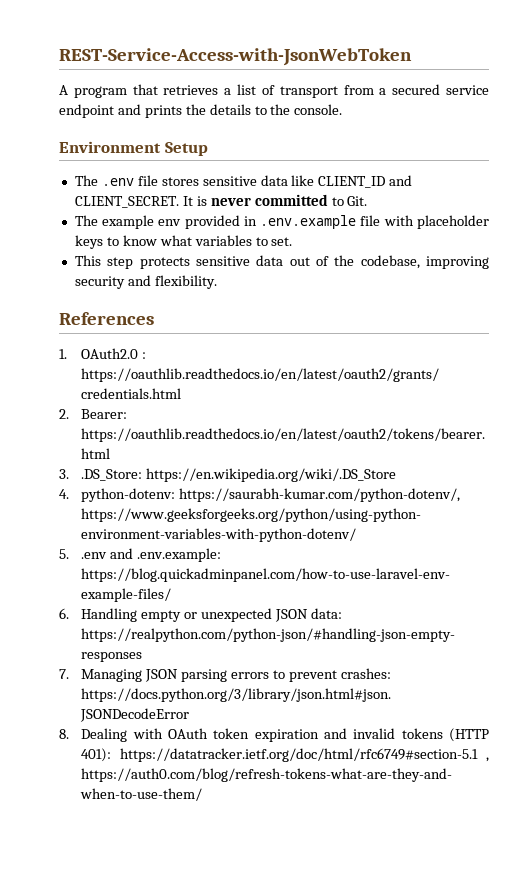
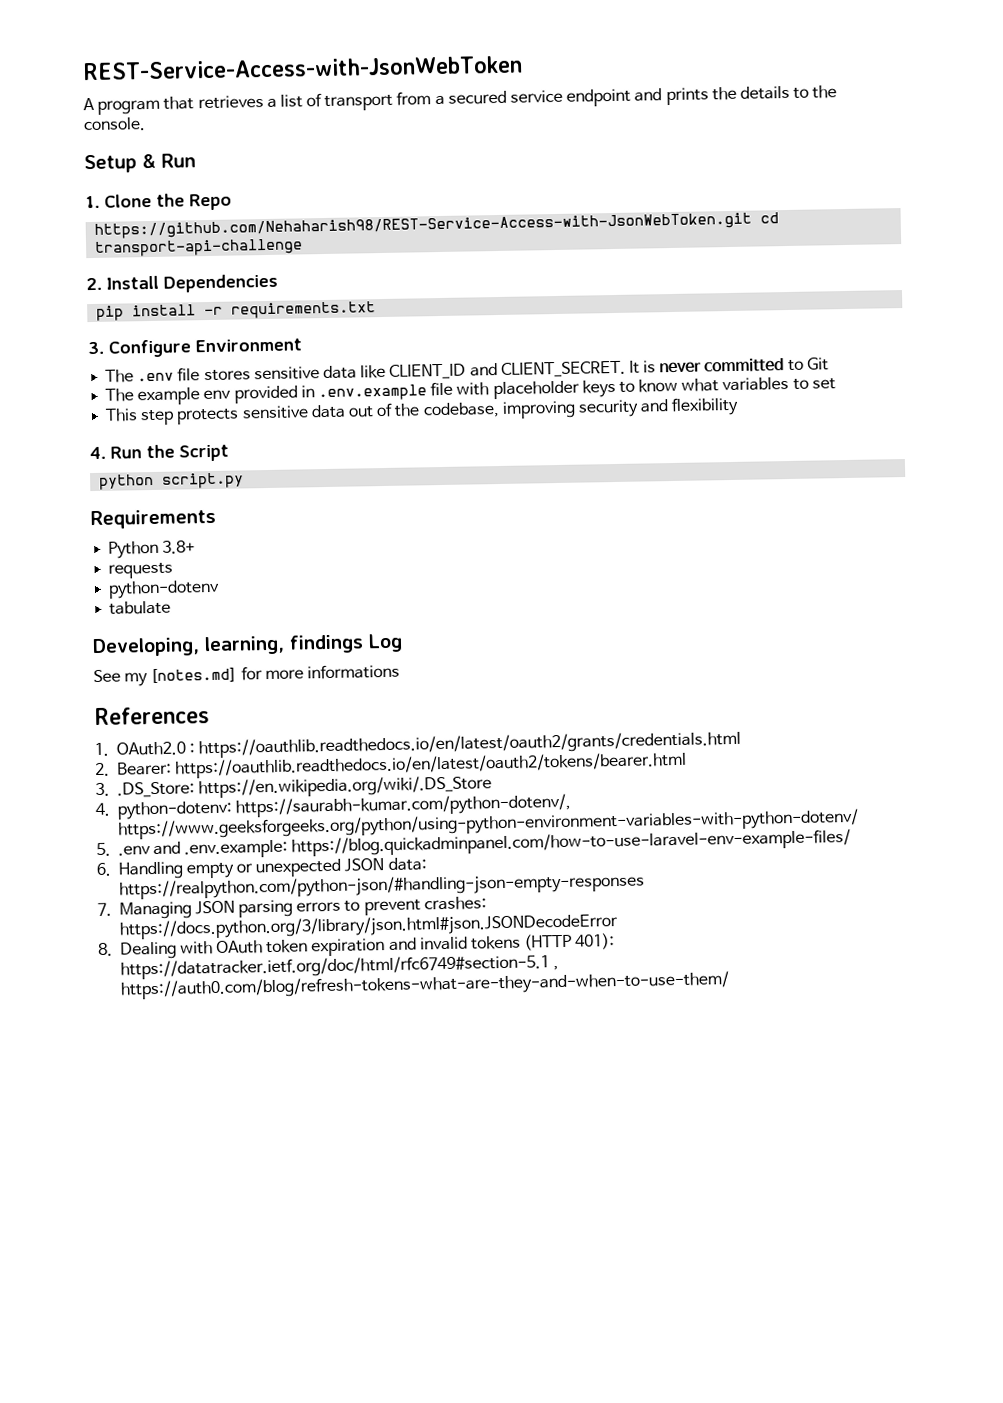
(343, 109) none -> [84,153,196,174] [85,193,232,211] [94,212,780,239] [94,238,304,257] [86,273,278,293] [96,301,377,321] [87,339,191,358] Setup & Run // 1. Clone the Repo // https://github.com/Nehaharish98/REST-Service-Access-with-JsonWebToken.git cd transport-api-challenge // 2. Install Dependencies // pip install -r requirements.txt // 3. Configure
[164,142,208,156] Setup -> (302, 345) none
[347,196,368,206] Git. -> [806,357,829,371] Git
[271,237,293,246] set. -> [811,378,836,390] set
[154,275,217,289] flexibility. -> [671,396,740,417] [89,444,229,462] [99,472,245,490] [90,508,216,530] [108,540,196,559] [108,562,174,579] [108,579,221,599] [109,600,172,615] [92,633,403,658] [93,663,400,687] flexibility // 4. Run the Script // python script.py // Requirements // Python 3.8+ // requests // python-dotenv // tabulate // Developing, learning, findings Log // See my [notes.md] for more informations

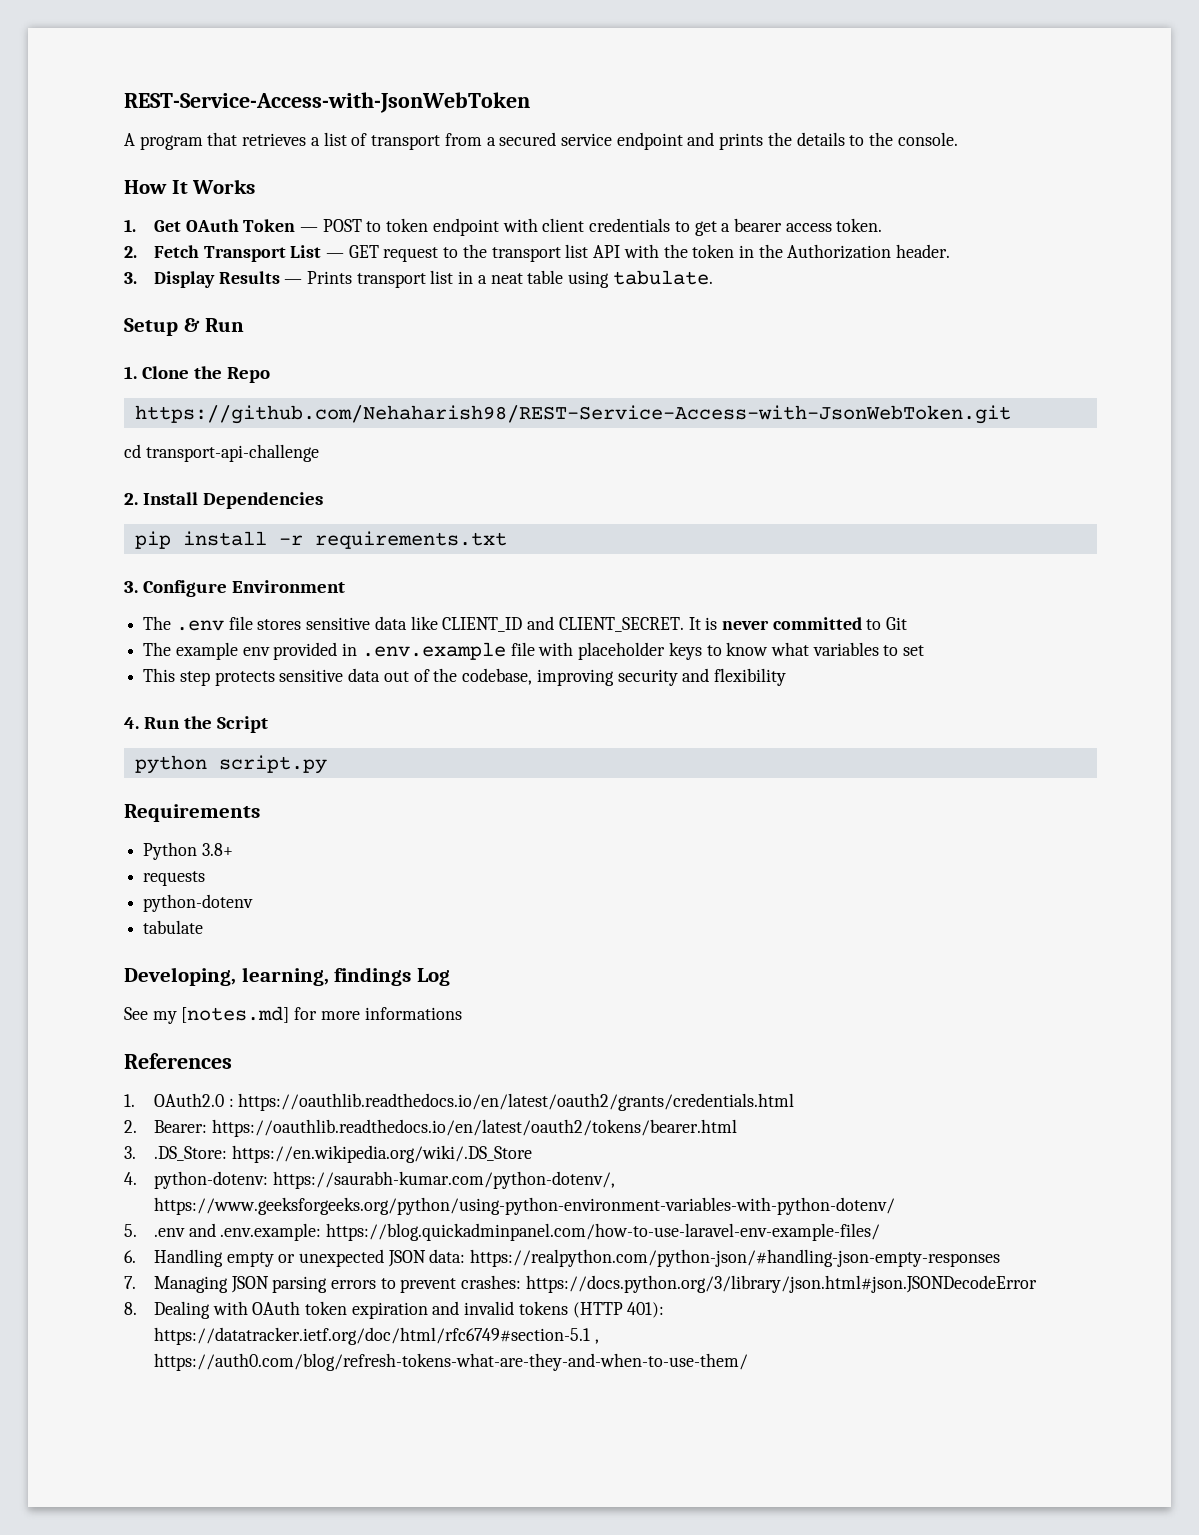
(146, 124) none -> [124,179,256,194] [124,218,883,236] [124,244,951,262] [124,270,713,288] // How It Works // 1. Get OAuth Token — POST to token endpoint with client credentials to get a bearer access token. // 2. Fetch Transport List — GET request to the transport list API with the token in the Authorization header. // 3. Display Results — Prints transport list in a neat table using tabulate.
(753, 225) none -> (1011, 414) //

